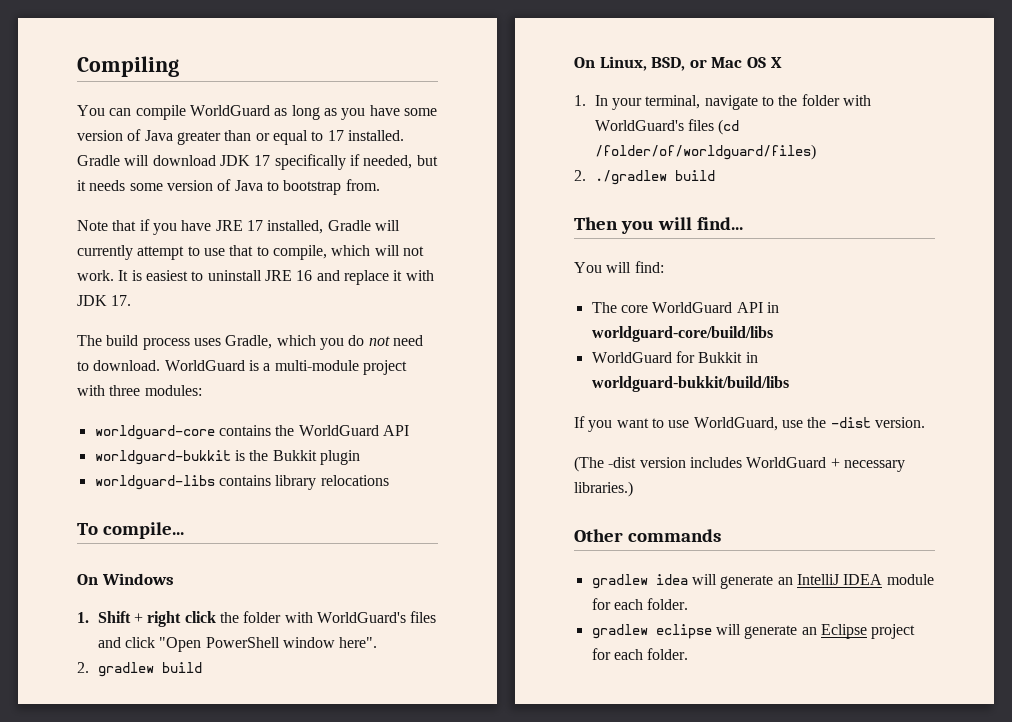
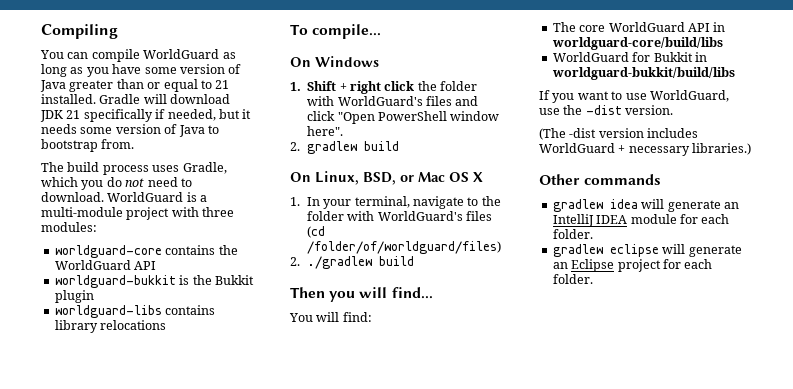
[327,130,344,141] 17 -> [215,80,230,89] 21
[254,155,271,166] 17 -> [66,110,81,119] 21
[77,219,400,235] [77,245,424,260] [77,270,434,285] [77,295,132,306] // Note that if you have JRE 17 installed, Gradle will currently attempt to use that to compile, which will not work. It is easiest to uninstall JRE 16 and replace it with JDK 17. -> (135, 144) none

